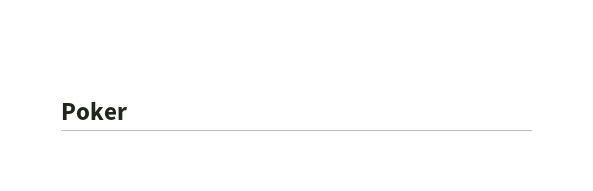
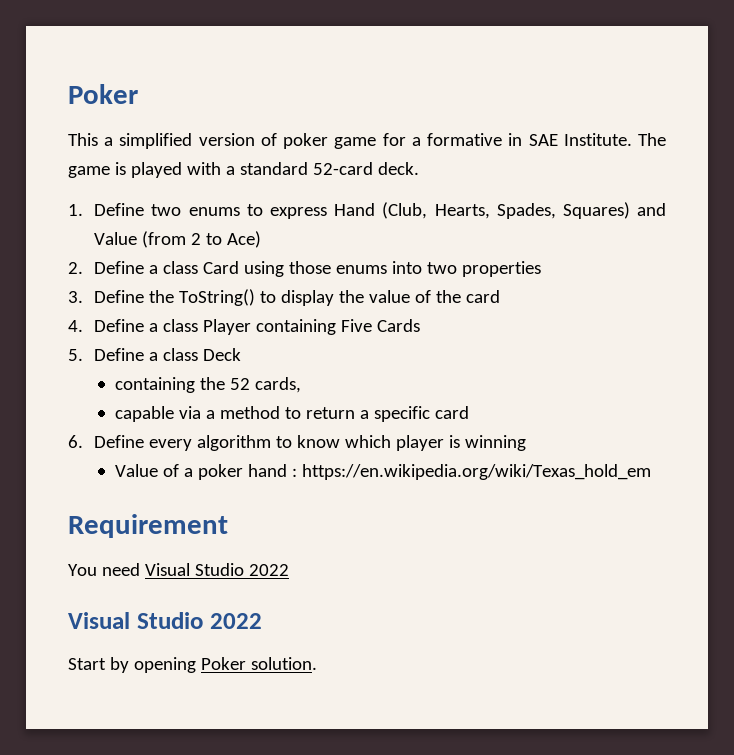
[61,102,127,120] Poker -> [68,84,138,104] [68,133,666,149] [68,162,419,178] [68,202,667,219] [94,231,262,248] [68,261,542,277] [68,289,501,306] [68,319,421,335] [68,348,242,361] [114,377,301,393] [114,406,469,422] [68,435,527,451] [114,464,651,480] [68,514,228,538] [68,563,289,576] [68,612,262,629] [68,657,317,673] Poker // This a simplified version of poker game for a formative in SAE Institute. The game is played with a standard 52-card deck. // 1. Define two enums to express Hand (Club, Hearts, Spades, Squares) and Value (from 2 to Ace) // 2. Define a class Card using those enums into two properties // 3. Define the ToString() to display the value of the card // 4. Define a class Player containing Five Cards // 5. Define a class Deck // containing the 52 cards, // capable via a method to return a specific card // 6. Define every algorithm to know which player is winning // Value of a poker hand : https://en.wikipedia.org/wiki/Texas_hold_em // Requirement // You need Visual Studio 2022 // Visual Studio 2022 // Start by opening Poker solution.

